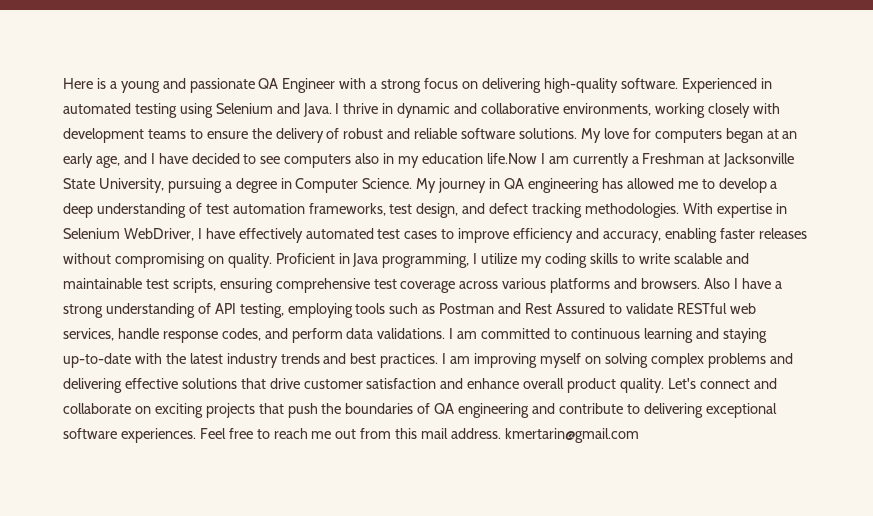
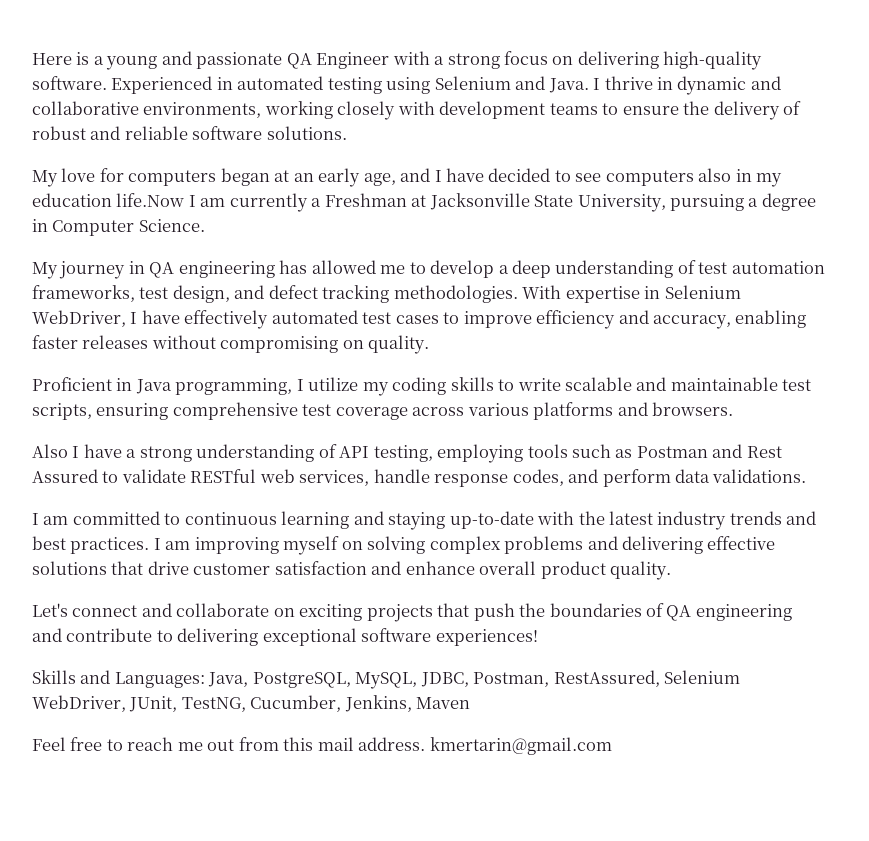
(578, 133) none -> (347, 133) //
(413, 183) none -> (205, 225) //
(272, 260) none -> (430, 344) //
(701, 283) none -> (734, 409) //
(446, 333) none -> (807, 476) //
(665, 385) none -> (672, 570) //
[120,428,196,443] experiences. -> [435,629,538,646] [32,670,741,689] [32,695,471,712] experiences! // Skills and Languages: Java, PostgreSQL, MySQL, JDBC, Postman, RestAssured, Selenium WebDriver, JUnit, TestNG, Cucumber, Jenkins, Maven //

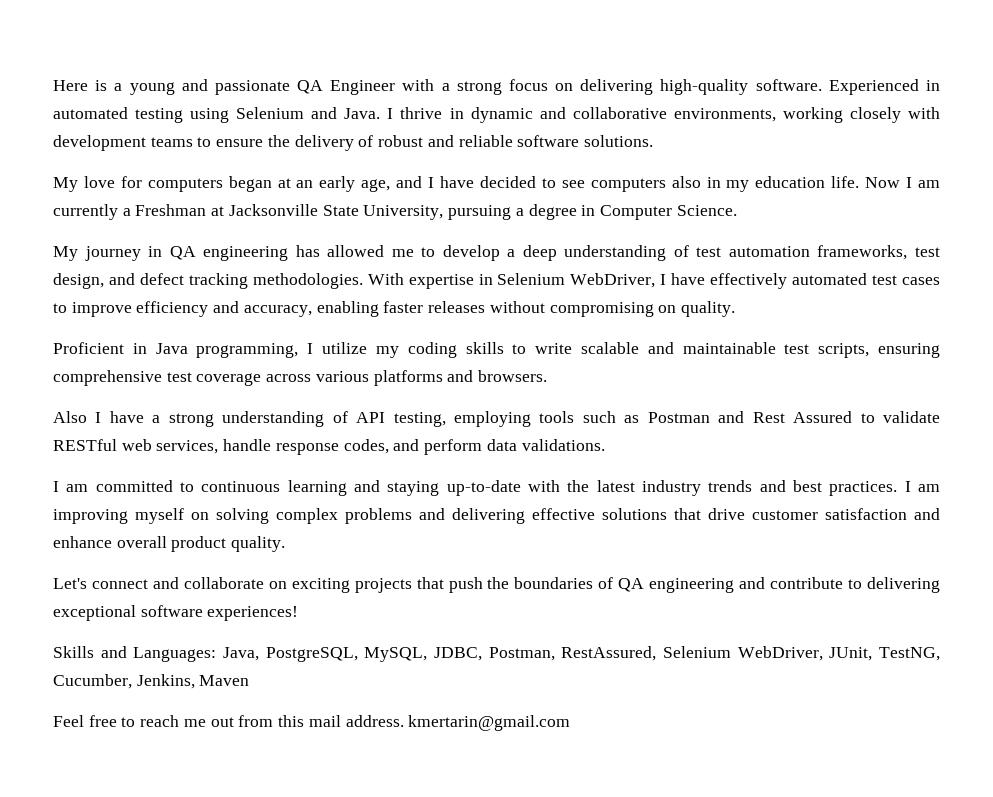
[116,193,185,207] life.Now -> [831,176,901,188] life. Now

